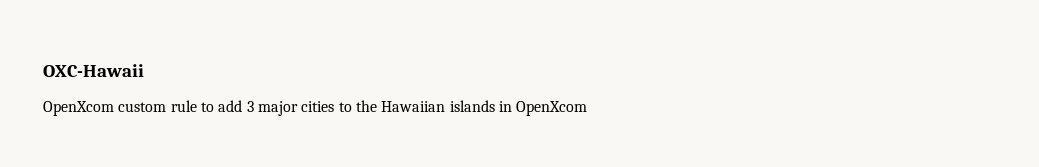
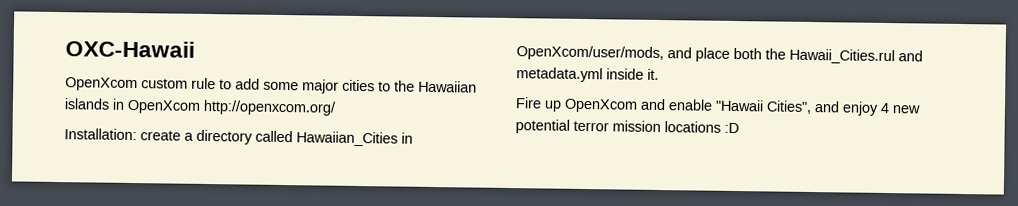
[246,101,254,112] 3 -> [263,81,299,91] some
(588, 108) none -> [203,99,337,116] [64,128,413,147] [516,45,923,65] [516,67,659,83] [515,97,921,116] [515,119,739,134] http://openxcom.org/ // Installation: create a directory called Hawaiian_Cities in OpenXcom/user/mods, and place both the Hawaii_Cities.rul and metadata.yml inside it. // Fire up OpenXcom and enable "Hawaii Cities", and enjoy 4 new potential terror mission locations :D

